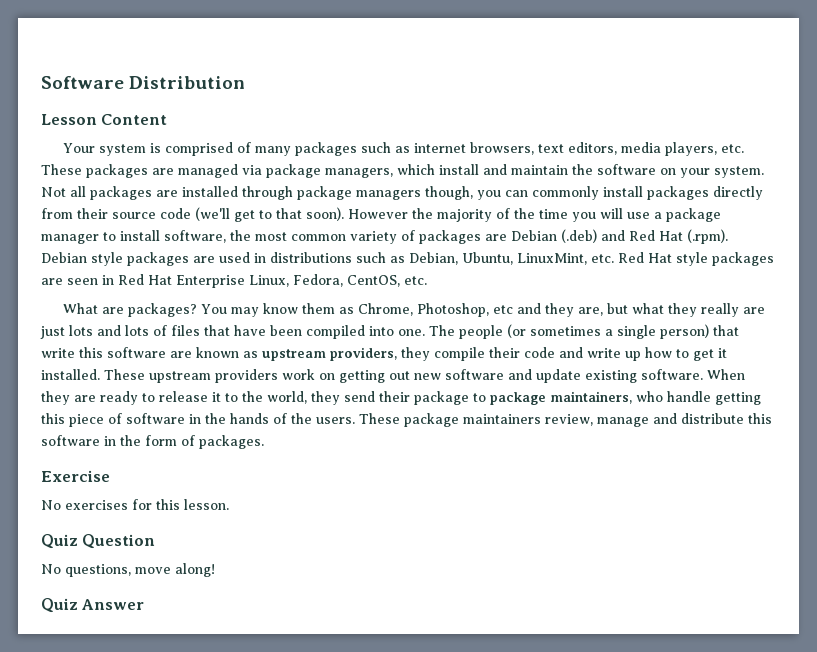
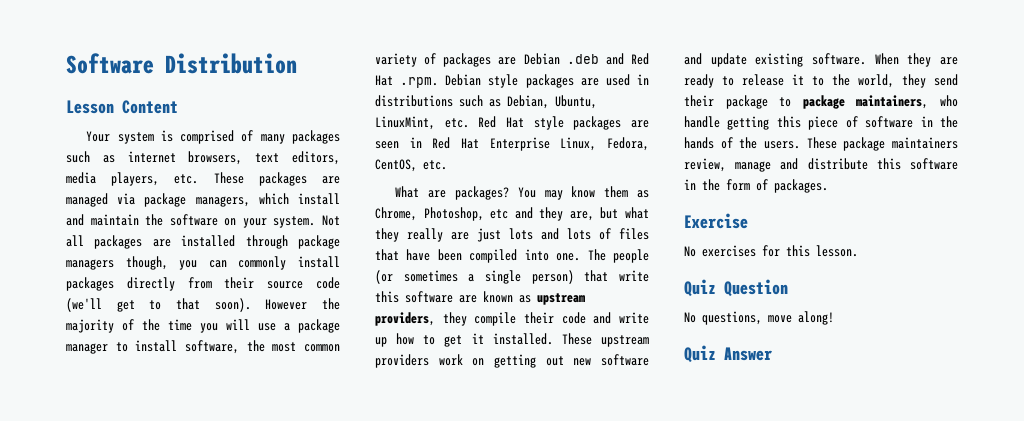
[561,229,597,243] (.deb) -> [566,54,599,64] .deb
[687,229,728,244] (.rpm). -> [400,77,439,88] .rpm.

